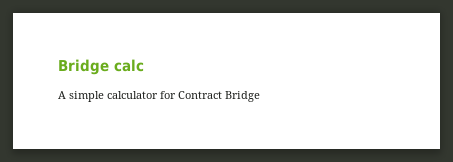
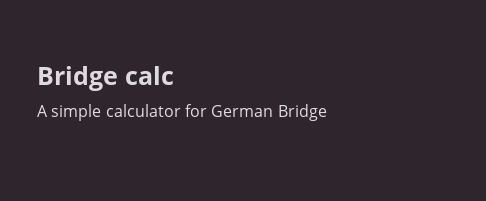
[178,91,222,99] Contract -> [211,105,274,117] German

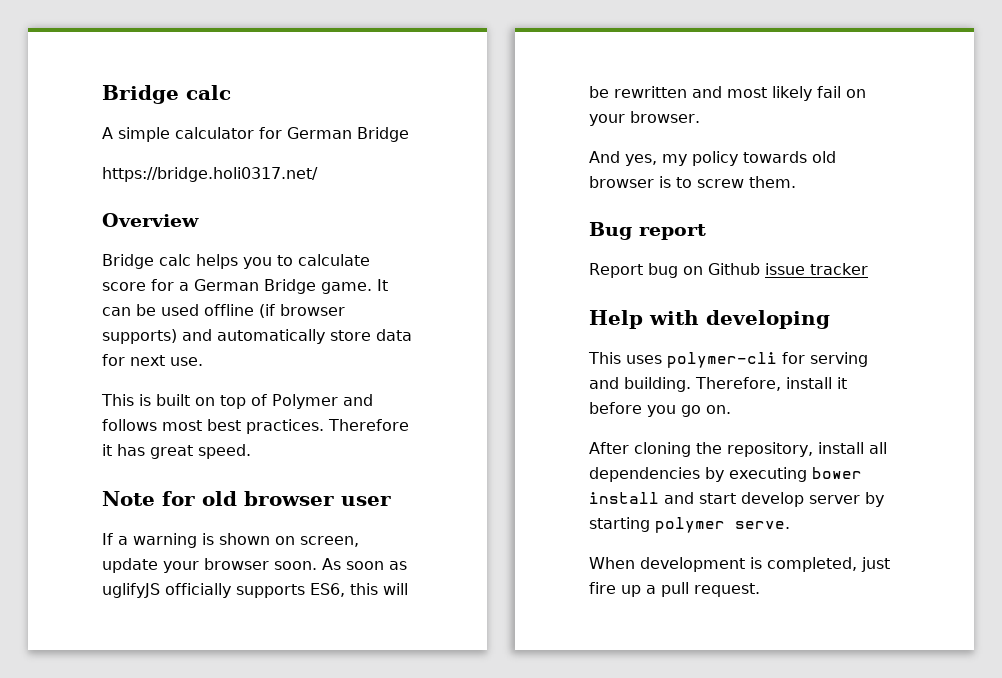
(327, 112) none -> [102,167,318,182] [102,213,199,227] [102,254,370,269] [102,279,388,294] [102,304,345,318] [102,329,412,344] [102,354,203,366] [101,394,373,409] [102,419,409,434] [102,444,251,459] [102,491,391,506] [102,533,359,548] [102,558,407,573] [102,583,408,598] [589,86,866,101] [589,111,700,126] [589,151,836,166] [589,176,796,188] [589,222,706,240] [589,263,868,278] [589,310,830,329] [588,352,868,368] [589,377,847,392] [589,402,731,417] [589,442,887,457] [589,467,862,482] [589,492,884,507] [589,517,790,533] [589,557,890,572] [589,582,760,597] // https://bridge.holi0317.net/ // Overview // Bridge calc helps you to calculate score for a German Bridge game. It can be used offline (if browser supports) and automatically store data for next use. // This is built on top of Polymer and follows most best practices. Therefore it has great speed. // Note for old browser user // If a warning is shown on screen, update your browser soon. As soon as uglifyJS officially supports ES6, this will be rewritten and most likely fail on your browser. // And yes, my policy towards old browser is to screw them. // Bug report // Report bug on Github issue tracker // Help with developing // This uses polymer-cli for serving and building. Therefore, install it before you go on. // After cloning the repository, install all dependencies by executing bower install and start develop server by starting polymer serve. // When development is completed, just fire up a pull request.

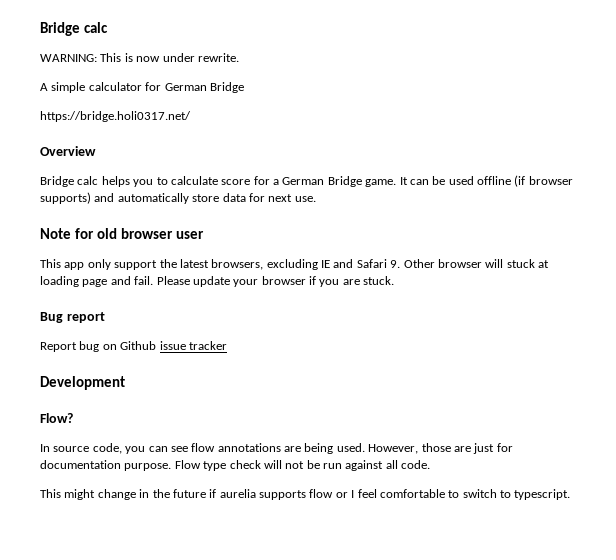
[102,85,231,104] Bridge calc -> [40,22,108,36] [40,53,239,62] Bridge calc // WARNING: This is now under rewrite.
[101,394,373,409] [102,419,409,434] [102,444,251,459] // This is built on top of Polymer and follows most best practices. Therefore it has great speed. -> (316, 199) none
[102,533,359,548] [102,558,407,573] [102,583,408,598] [589,86,866,101] [589,111,700,126] [589,151,836,166] [589,176,796,188] If a warning is shown on screen, update your browser soon. As soon as uglifyJS officially supports ES6, this will be rewritten and most likely fail on your browser. // And yes, my policy towards old browser is to screw them. -> [40,259,549,270] [40,276,395,287] This app only support the latest browsers, excluding IE and Safari 9. Other browser will stuck at loading page and fail. Please update your browser if you are stuck.
[589,310,830,329] [588,352,868,368] [589,377,847,392] [589,402,731,417] [589,442,887,457] [589,467,862,482] [589,492,884,507] [589,517,790,533] [589,557,890,572] [589,582,760,597] Help with developing // This uses polymer-cli for serving and building. Therefore, install it before you go on. // After cloning the repository, install all dependencies by executing bower install and start develop server by starting polymer serve. // When development is completed, just fire up a pull request. -> [40,376,125,390] [40,413,73,423] [40,443,513,454] [40,460,431,471] [40,489,571,500] Development // Flow? // In source code, you can see flow annotations are being used. However, those are just for documentation purpose. Flow type check will not be run against all code. // This might change in the future if aurelia supports flow or I feel comfortable to switch to typescript.

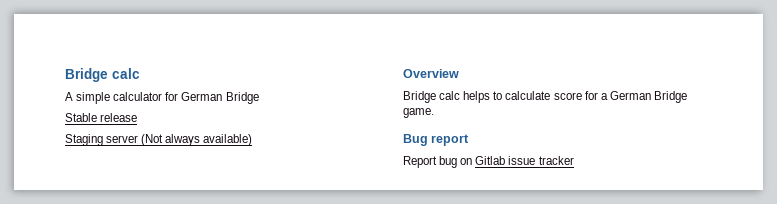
[40,22,108,36] [40,53,239,62] Bridge calc // WARNING: This is now under rewrite. -> [65,68,140,82] Bridge calc
[40,111,191,122] https://bridge.holi0317.net/ -> [65,113,138,122] [65,134,253,146] Stable release // Staging server (Not always available)
[133,179,154,187] you -> (491, 97) none
[399,175,573,187] [40,192,316,204] [40,228,204,239] [40,259,549,270] [40,276,395,287] It can be used offline (if browser supports) and automatically store data for next use. // Note for old browser user // This app only support the latest browsers, excluding IE and Safari 9. Other browser will stuck at loading page and fail. Please update your browser if you are stuck. -> (434, 113) none
[120,341,157,350] Github -> [475,156,506,165] Gitlab
[40,376,125,390] [40,413,73,423] [40,443,513,454] [40,460,431,471] [40,489,571,500] // Development // Flow? // In source code, you can see flow annotations are being used. However, those are just for documentation purpose. Flow type check will not be run against all code. // This might change in the future if aurelia supports flow or I feel comfortable to switch to typescript. -> (574, 160) none

